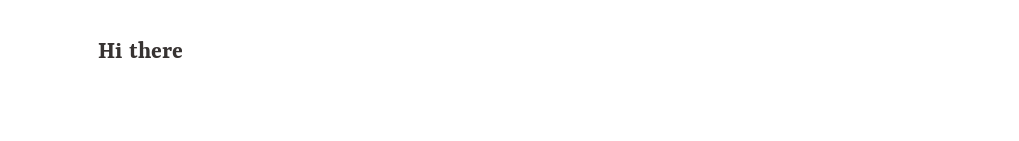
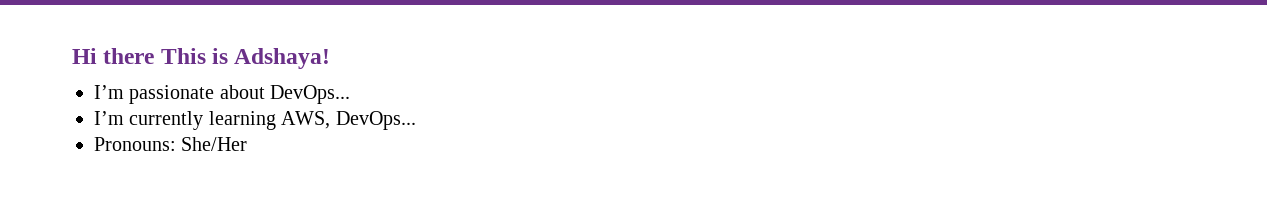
(183, 49) none -> [160,48,331,69] [94,85,351,104] [94,111,416,130] [94,137,248,151] This is Adshaya! // I’m passionate about DevOps... // I’m currently learning AWS, DevOps... // Pronouns: She/Her

